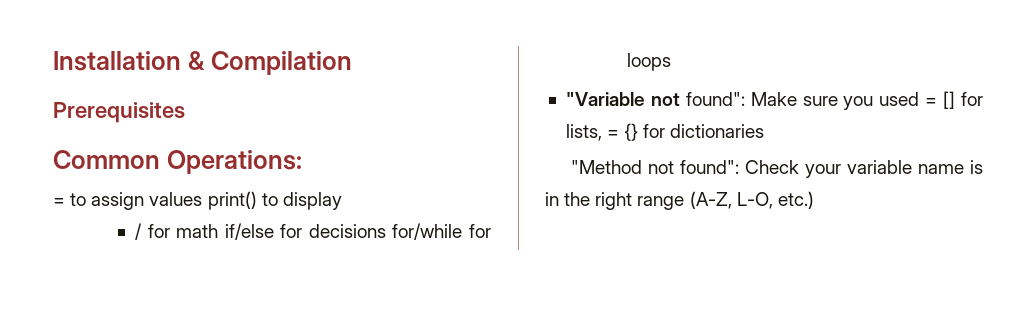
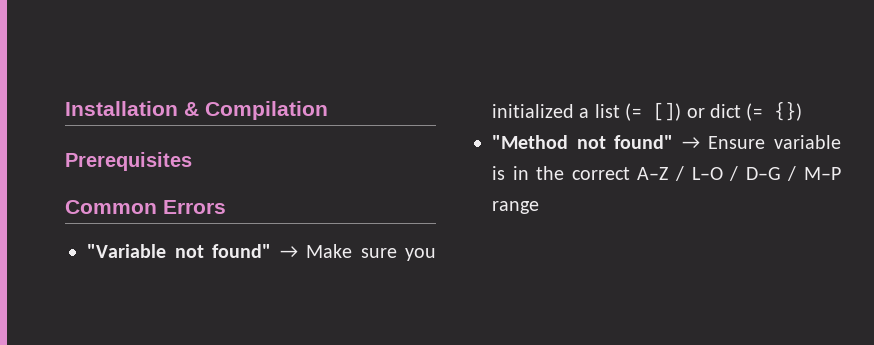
[166,150,302,174] [53,191,342,210] [135,223,491,240] [627,53,672,71] Operations: // = to assign values print() to display // / for math if/else for decisions for/while for loops -> [163,200,226,214] Errors
[685,92,745,106] found": -> [212,244,298,258] found" →
[879,91,983,109] [565,123,765,141] [571,160,983,178] [545,191,814,210] used = [] for lists, = {} for dictionaries // "Method not found": Check your variable name is in the right range (A-Z, L-O, etc.) -> [492,101,803,121] [492,135,841,149] [492,166,841,181] [492,201,539,214] initialized a list (= []) or dict (= {}) // "Method not found" → Ensure variable is in the correct A–Z / L–O / D–G / M–P range

